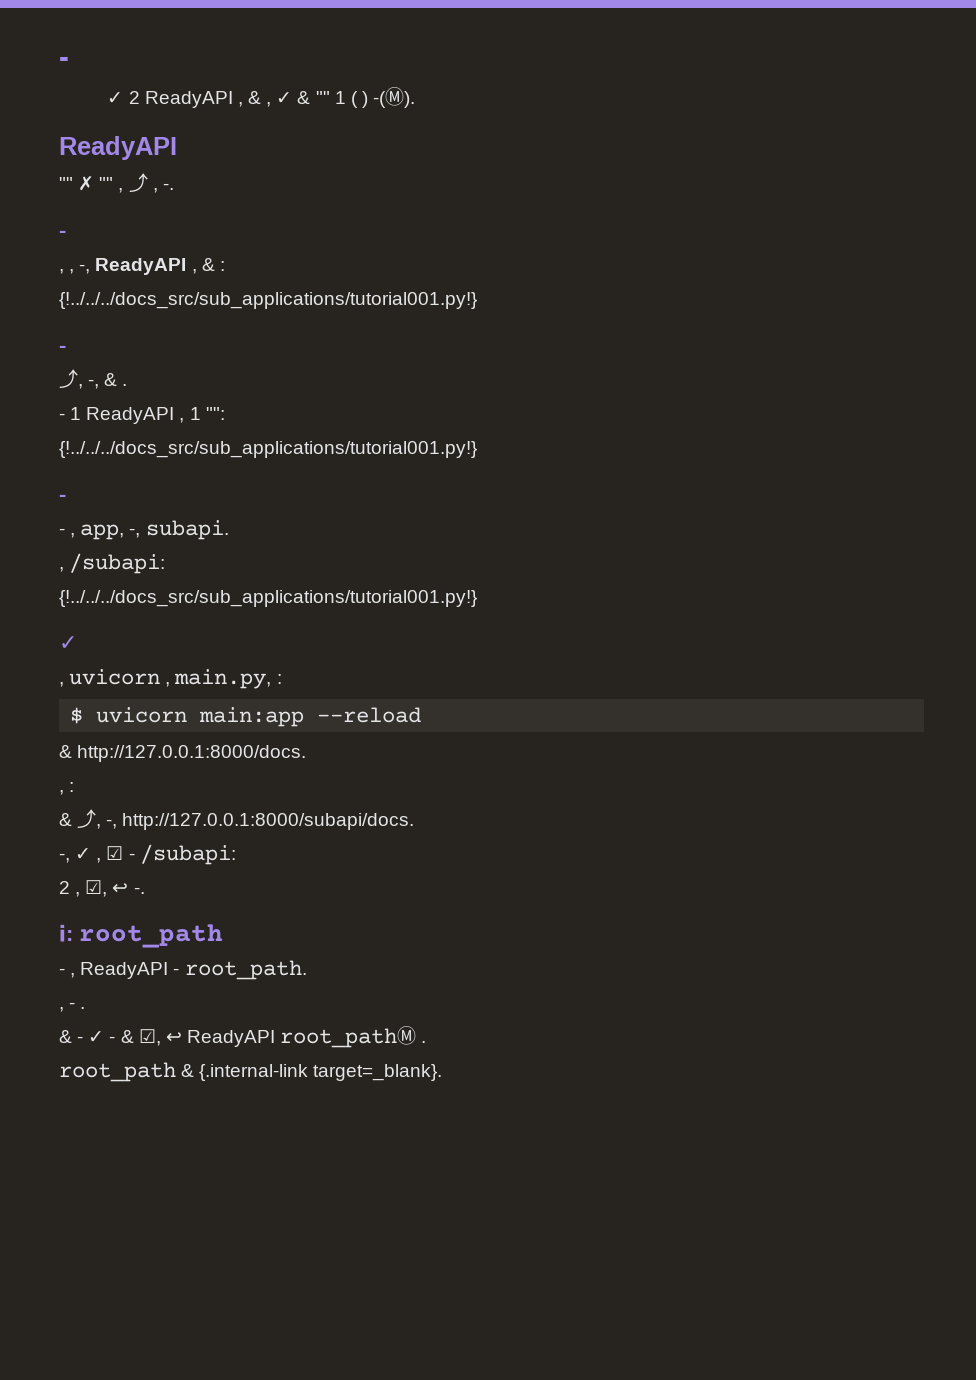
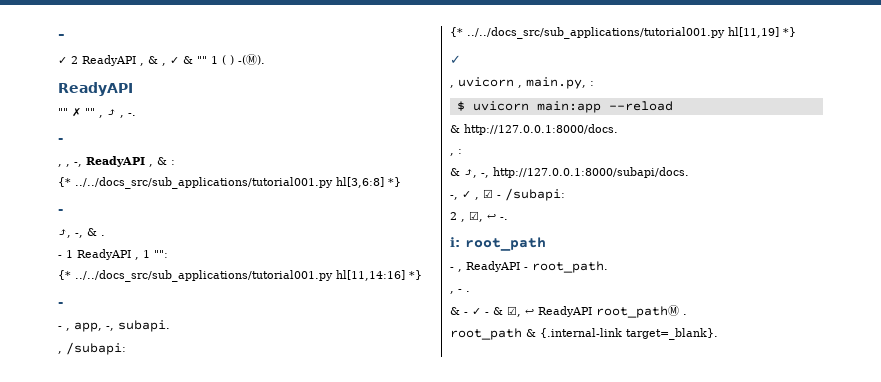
[59,292,477,309] {!../../../docs_src/sub_applications/tutorial001.py!} -> [58,177,401,189] {* ../../docs_src/sub_applications/tutorial001.py hl[3,6:8] *}
[59,441,477,458] {!../../../docs_src/sub_applications/tutorial001.py!} -> [58,270,422,282] {* ../../docs_src/sub_applications/tutorial001.py hl[11,14:16] *}
[59,590,477,607] {!../../../docs_src/sub_applications/tutorial001.py!} -> [450,27,796,39] {* ../../docs_src/sub_applications/tutorial001.py hl[11,19] *}

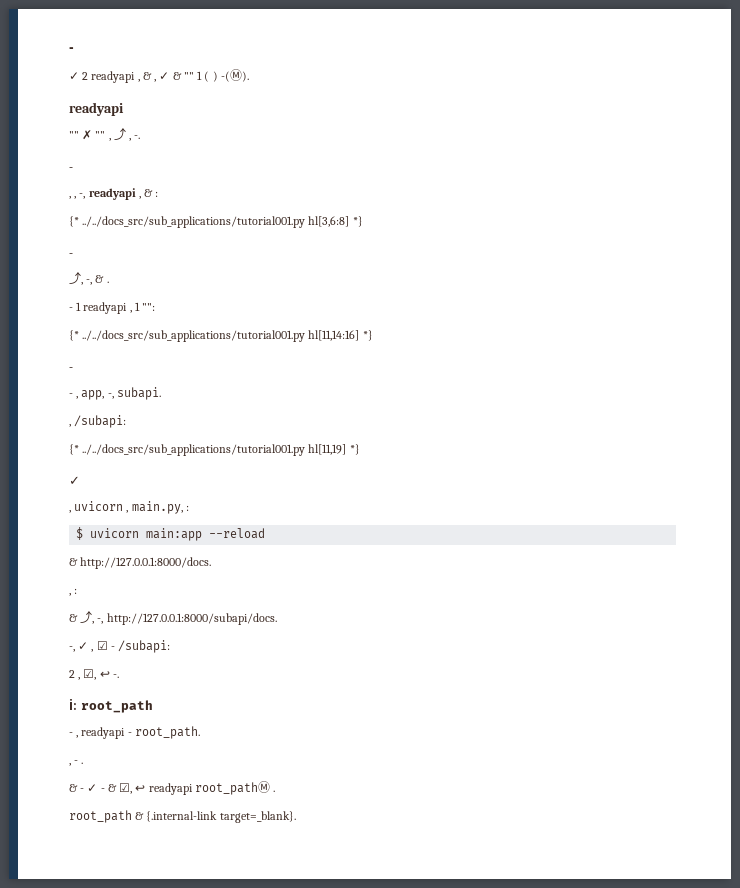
[82,55,136,66] ReadyAPI -> [91,71,136,83] readyapi
[58,82,133,96] ReadyAPI -> [69,102,124,116] readyapi
[86,156,145,167] ReadyAPI -> [88,188,136,200] readyapi
[77,249,131,260] ReadyAPI -> [83,302,128,314] readyapi
[466,261,520,272] ReadyAPI -> [81,727,126,739] readyapi
[538,306,592,317] ReadyAPI -> [148,783,193,795] readyapi

